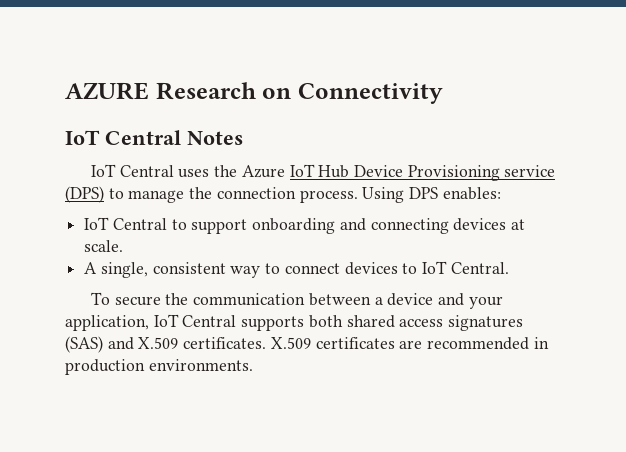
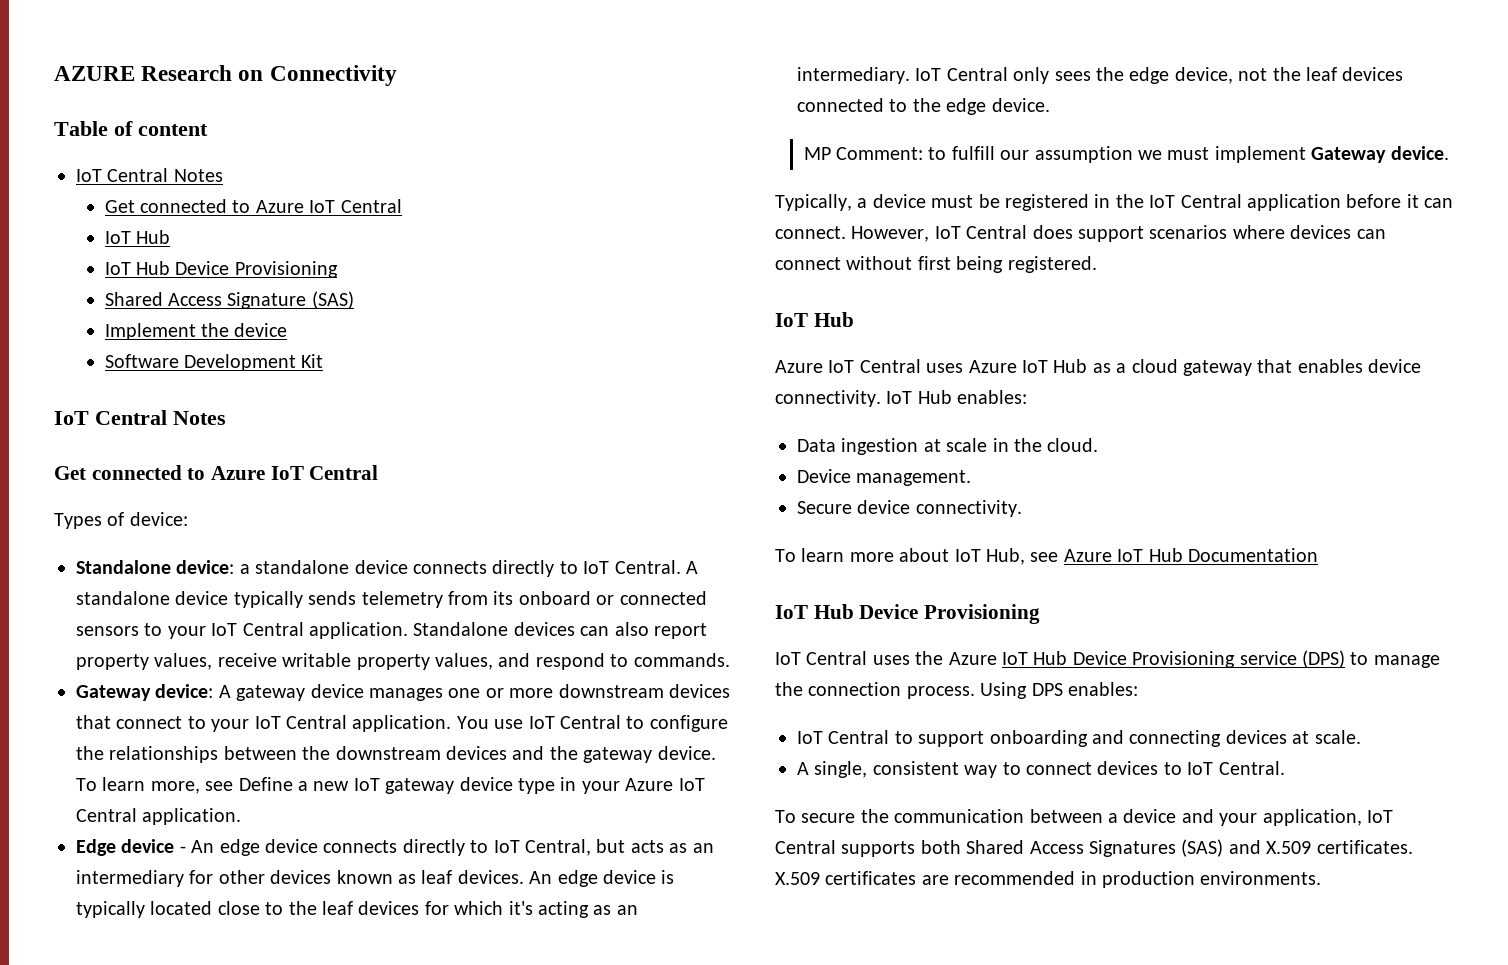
[65,130,243,145] // IoT Central Notes -> [54,121,208,136] [76,168,223,182] [104,199,402,213] [104,230,171,244] [104,261,338,278] [104,291,354,309] [104,323,288,340] [104,354,324,371] [54,410,226,425] [54,465,379,480] [54,512,188,529] [76,560,698,577] [76,591,707,608] [76,622,707,639] [76,653,730,670] [76,684,730,701] [76,715,728,732] [76,746,716,763] [76,777,705,794] [76,808,242,825] [76,839,714,856] [76,870,675,887] [76,901,638,918] [797,67,1404,84] [797,98,1050,115] [803,146,1449,163] [775,194,1454,211] [775,225,1386,242] [775,256,1097,273] [775,312,854,327] [775,359,1422,376] [775,390,1028,407] [797,438,1099,455] [797,469,972,486] [797,500,1022,517] [775,548,1318,565] [775,604,1041,624] // Table of content // IoT Central Notes // Get connected to Azure IoT Central // IoT Hub // IoT Hub Device Provisioning // Shared Access Signature (SAS) // Implement the device // Software Development Kit // IoT Central Notes // Get connected to Azure IoT Central // Types of device: // Standalone device: a standalone device connects directly to IoT Central. A standalone device typically sends telemetry from its onboard or connected sensors to your IoT Central application. Standalone devices can also report property values, receive writable property values, and respond to commands. // Gateway device: A gateway device manages one or more downstream devices that connect to your IoT Central application. You use IoT Central to configure the relationships between the downstream devices and the gateway device. To learn more, see Define a new IoT gateway device type in your Azure IoT Central application. // Edge device - An edge device connects directly to IoT Central, but acts as an intermediary for other devices known as leaf devices. An edge device is typically located close to the leaf devices for which it's acting as an intermediary. IoT Central only sees the edge device, not the leaf devices connected to the edge device. // MP Comment: to fulfill our assumption we must implement Gateway device. // Typically, a device must be registered in the IoT Central application before it can connect. However, IoT Central does support scenarios where devices can connect without first being registered. // IoT Hub // Azure IoT Central uses Azure IoT Hub as a cloud gateway that enables device connectivity. IoT Hub enables: // Data ingestion at scale in the cloud. // Device management. // Secure device connectivity. // To learn more about IoT Hub, see Azure IoT Hub Documentation // IoT Hub Device Provisioning
[346,315,524,331] shared access signatures -> [966,840,1176,857] Shared Access Signatures

